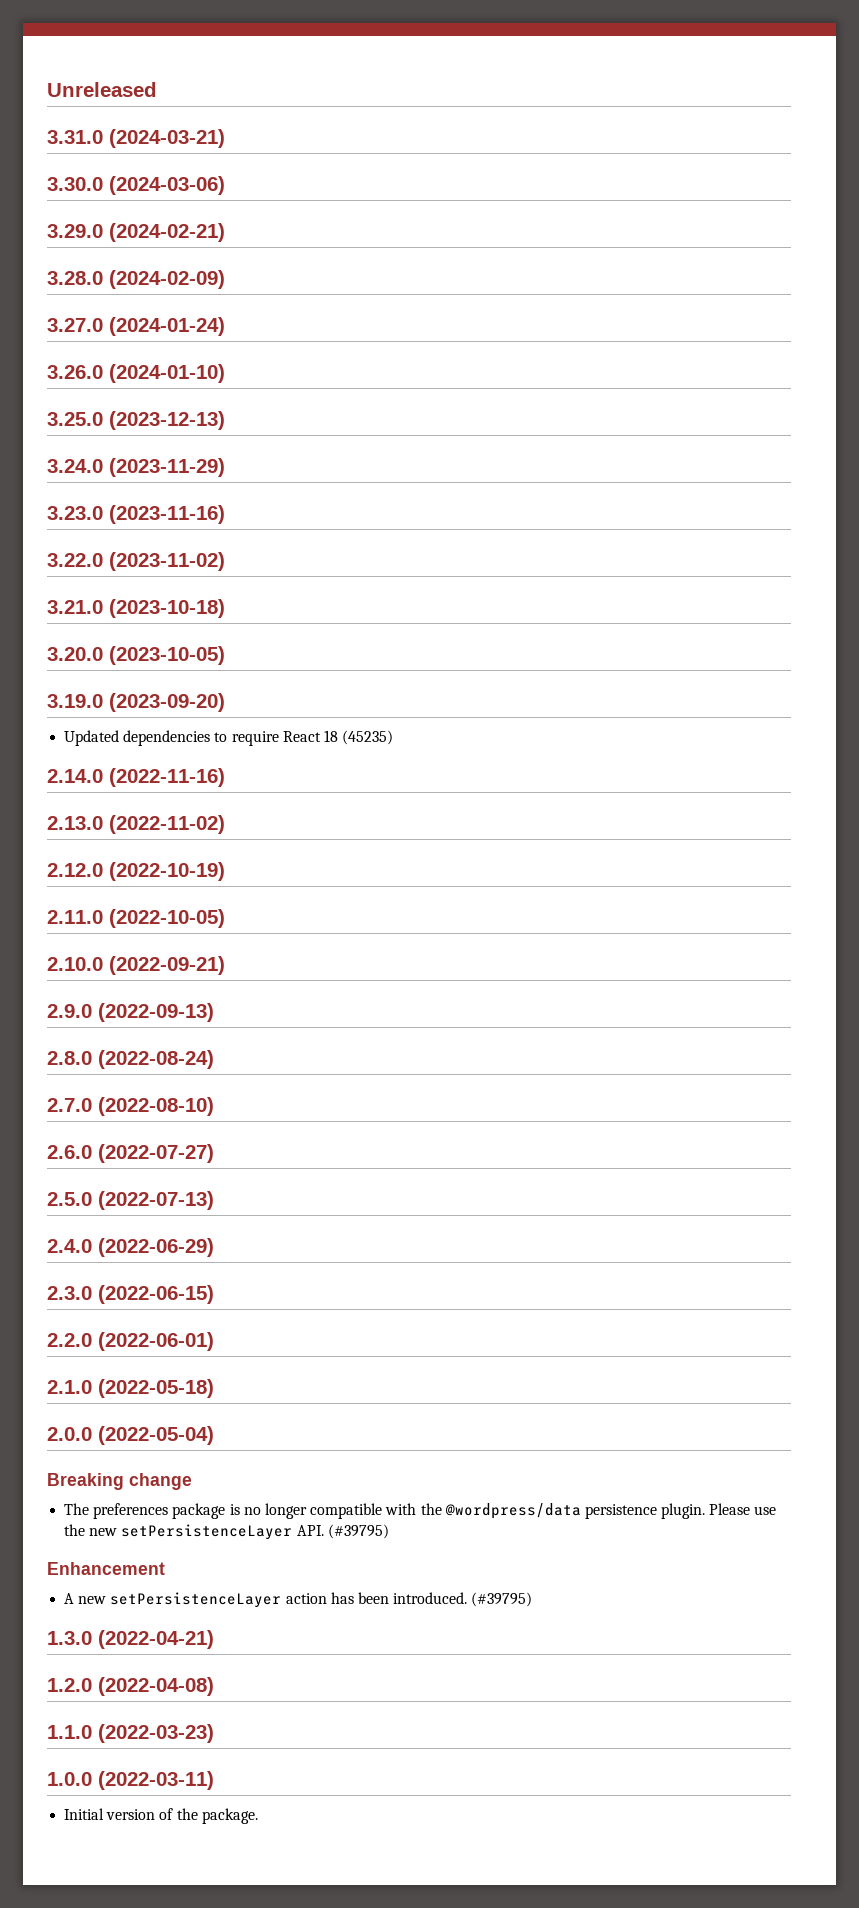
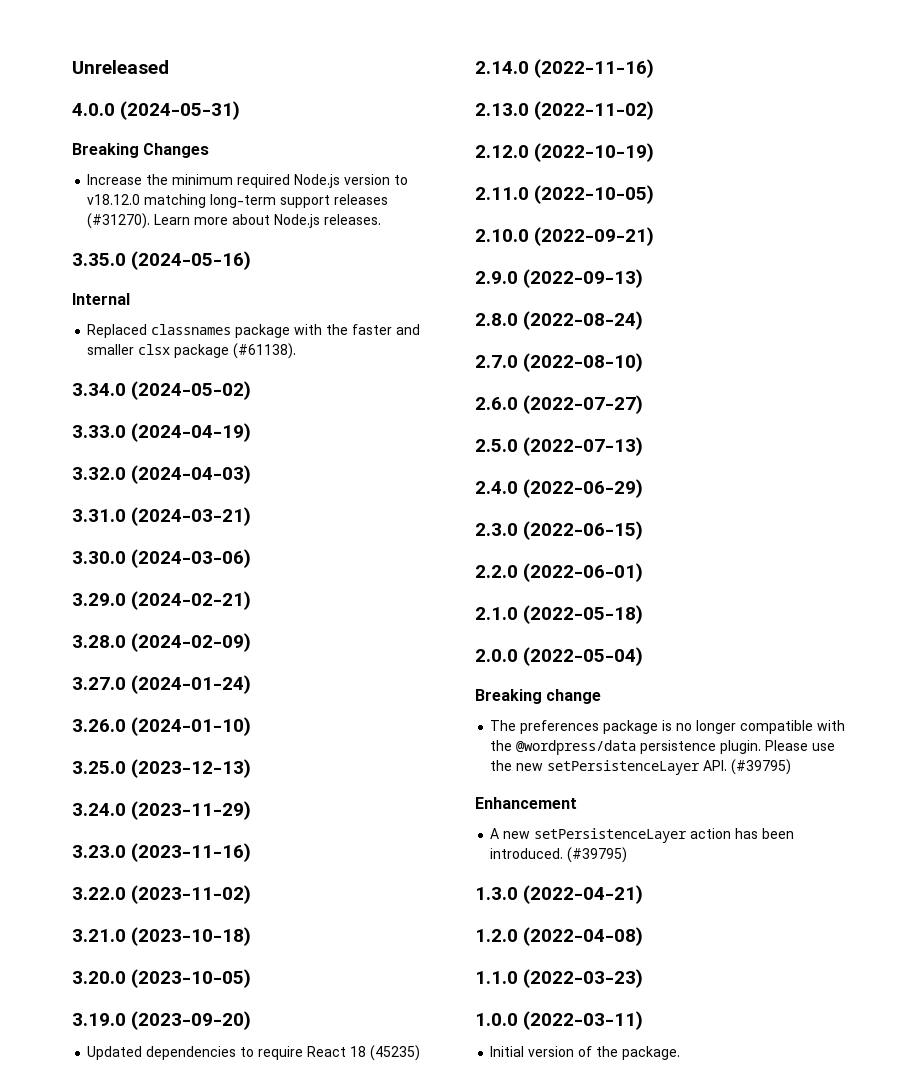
(157, 89) none -> [72,101,241,120] [72,143,210,158] [87,174,409,188] [87,194,389,208] [87,213,382,229] [72,251,252,270] [72,293,130,305] [87,324,421,338] [87,343,297,359] [72,381,252,400] [72,423,252,442] [72,465,252,484] // 4.0.0 (2024-05-31) // Breaking Changes // Increase the minimum required Node.js version to v18.12.0 matching long-term support releases (#31270). Learn more about Node.js releases. // 3.35.0 (2024-05-16) // Internal // Replaced classnames package with the faster and smaller clsx package (#61138). // 3.34.0 (2024-05-02) // 3.33.0 (2024-04-19) // 3.32.0 (2024-04-03)

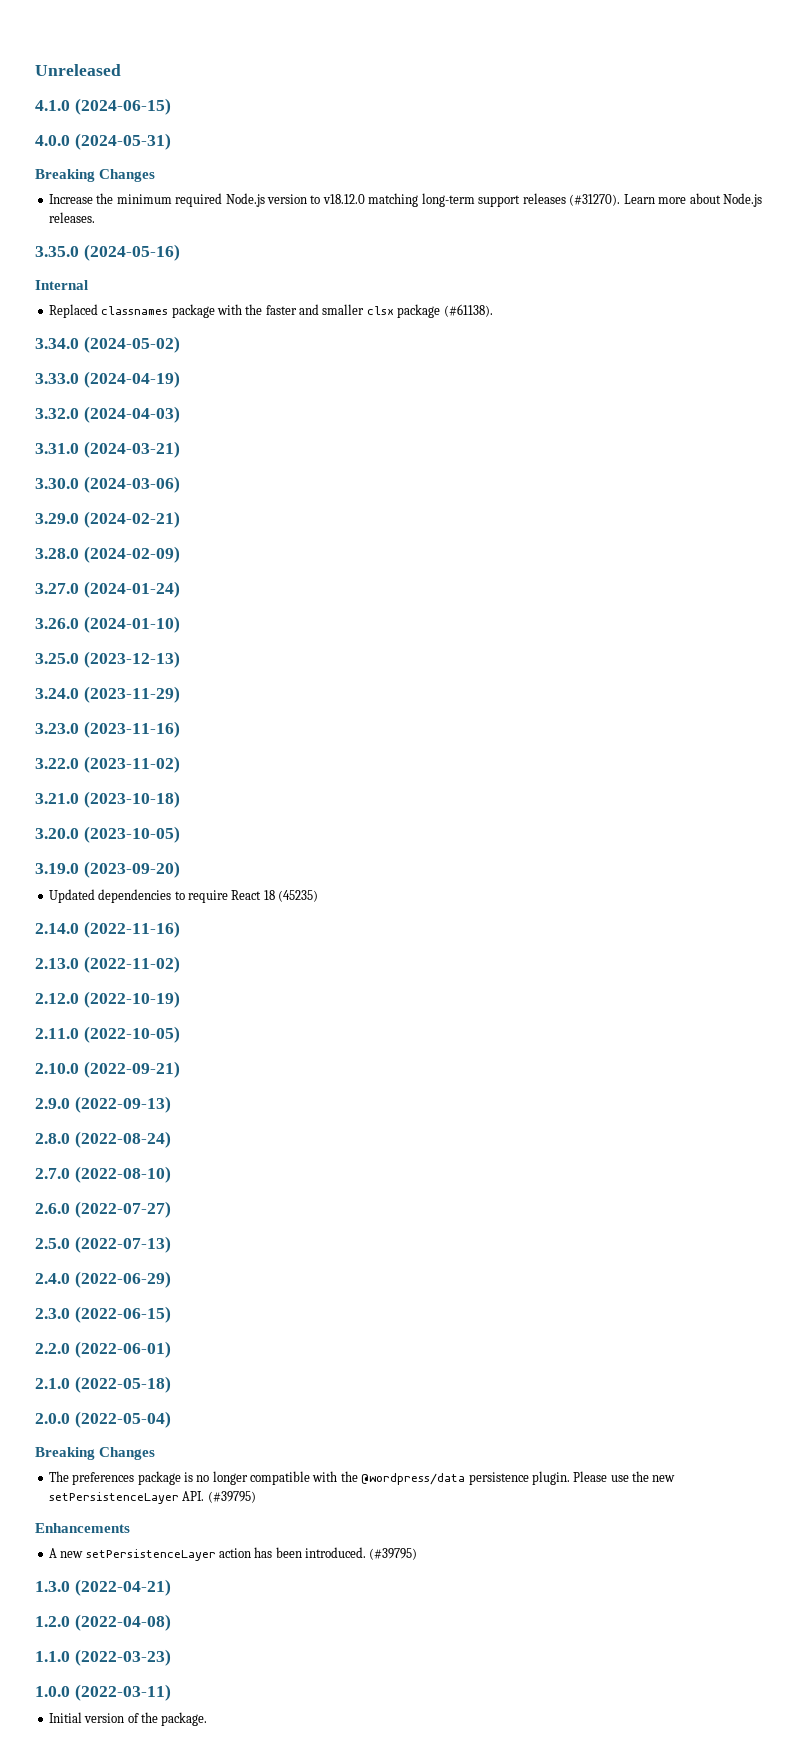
(169, 67) none -> [35,98,171,115] // 4.1.0 (2024-06-15)
[546,689,602,704] change -> [99,1447,156,1460] Changes
[475,797,577,809] Enhancement -> [35,1523,130,1533] Enhancements

